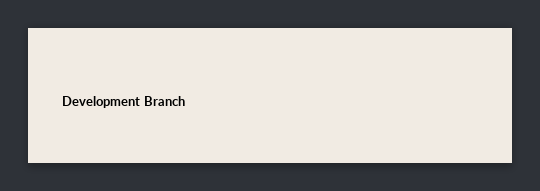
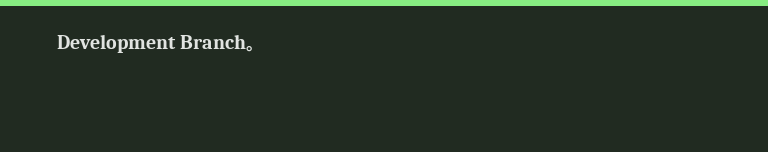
(185, 101) none -> [246,45,267,52] 。

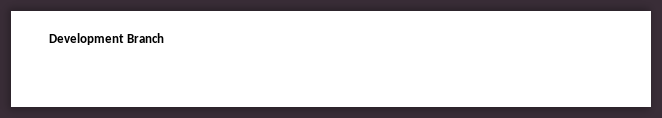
[246,45,267,52] 。 -> (165, 38) none

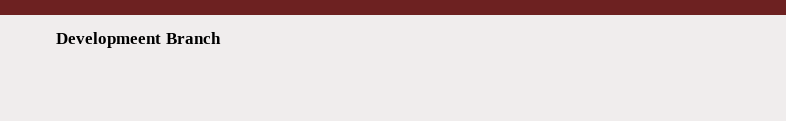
[49,33,124,45] Development -> [56,32,161,48] Developmeent

